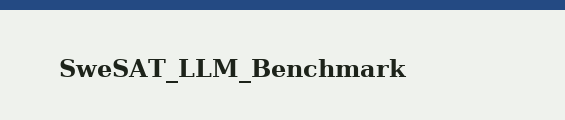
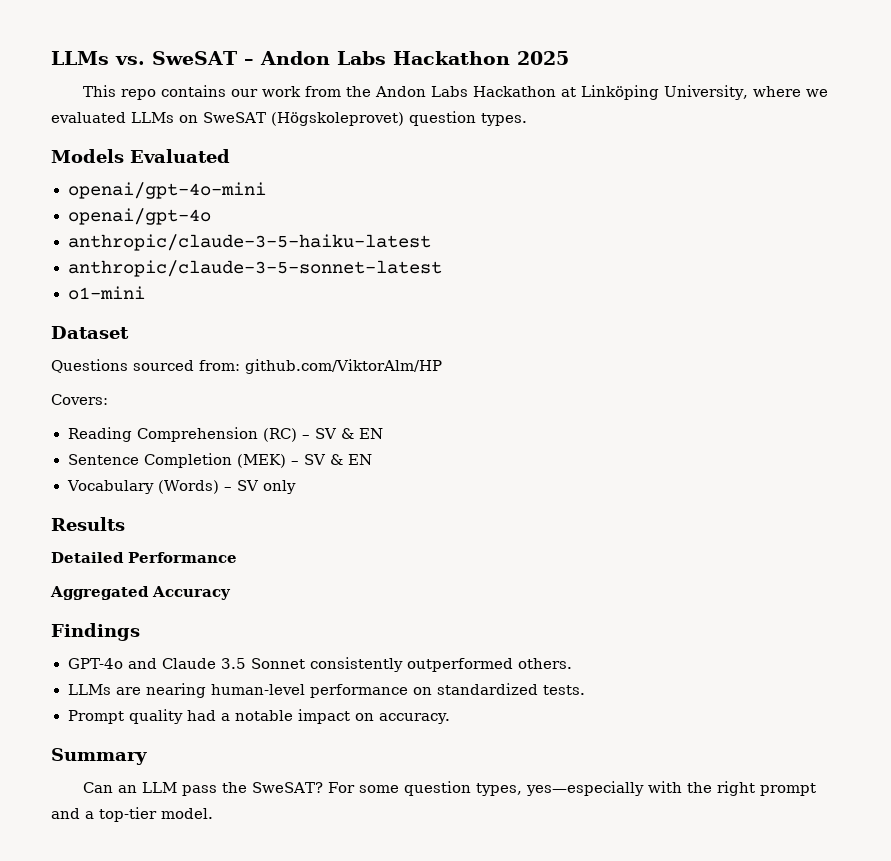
[59,59,407,83] SweSAT_LLM_Benchmark -> [51,51,569,65] [82,85,828,100] [51,111,527,126] [51,149,230,163] [67,182,266,199] [67,208,211,225] [67,234,431,251] [67,260,442,277] [67,286,145,300] [51,326,129,339] [51,359,442,374] [51,394,108,405] [67,427,383,442] [67,453,372,468] [66,480,297,494] [51,517,125,531] [51,552,237,563] [50,586,231,600] [51,623,140,641] [67,657,573,672] [67,683,585,698] [67,709,451,724] [51,748,147,765] [82,781,816,796] [51,807,213,822] LLMs vs. SweSAT – Andon Labs Hackathon 2025 // This repo contains our work from the Andon Labs Hackathon at Linköping University, where we evaluated LLMs on SweSAT (Högskoleprovet) question types. // Models Evaluated // openai/gpt-4o-mini // openai/gpt-4o // anthropic/claude-3-5-haiku-latest // anthropic/claude-3-5-sonnet-latest // o1-mini // Dataset // Questions sourced from: github.com/ViktorAlm/HP // Covers: // Reading Comprehension (RC) – SV & EN // Sentence Completion (MEK) – SV & EN // Vocabulary (Words) – SV only // Results // Detailed Performance // Aggregated Accuracy // Findings // GPT-4o and Claude 3.5 Sonnet consistently outperformed others. // LLMs are nearing human-level performance on standardized tests. // Prompt quality had a notable impact on accuracy. // Summary // Can an LLM pass the SweSAT? For some question types, yes—especially with the right prompt and a top-tier model.

